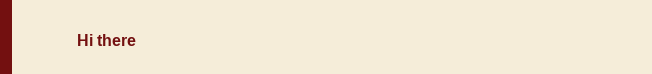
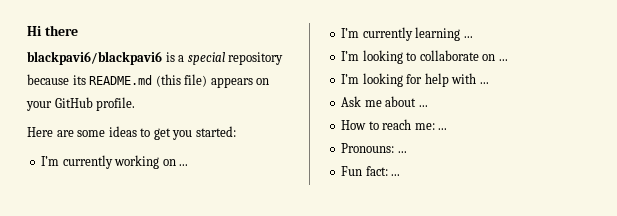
(137, 40) none -> [27,51,284,65] [27,74,270,88] [26,97,136,111] [27,126,236,140] [41,155,189,169] [341,27,473,41] [341,50,508,64] [341,73,489,87] [341,96,428,107] [341,119,448,130] [341,143,407,153] [341,166,401,176] // blackpavi6/blackpavi6 is a special repository because its README.md (this file) appears on your GitHub profile. // Here are some ideas to get you started: // I’m currently working on ... // I’m currently learning ... // I’m looking to collaborate on ... // I’m looking for help with ... // Ask me about ... // How to reach me: ... // Pronouns: ... // Fun fact: ...

